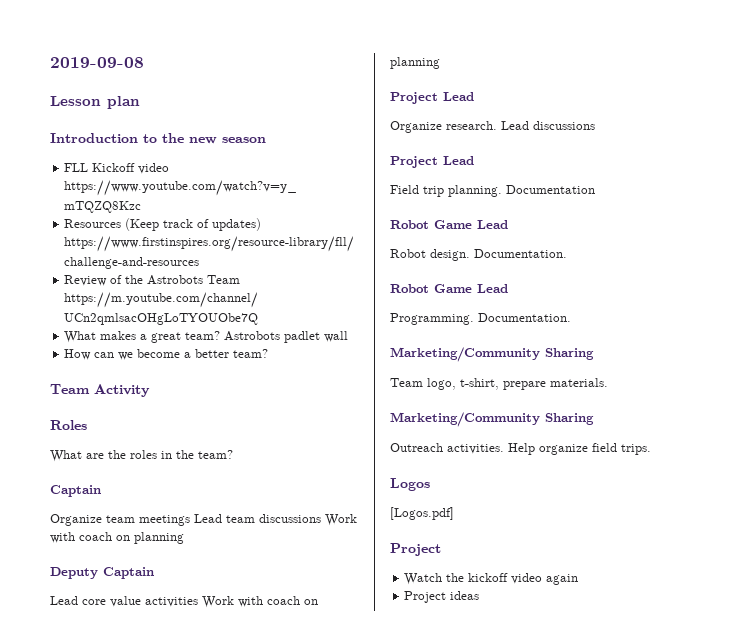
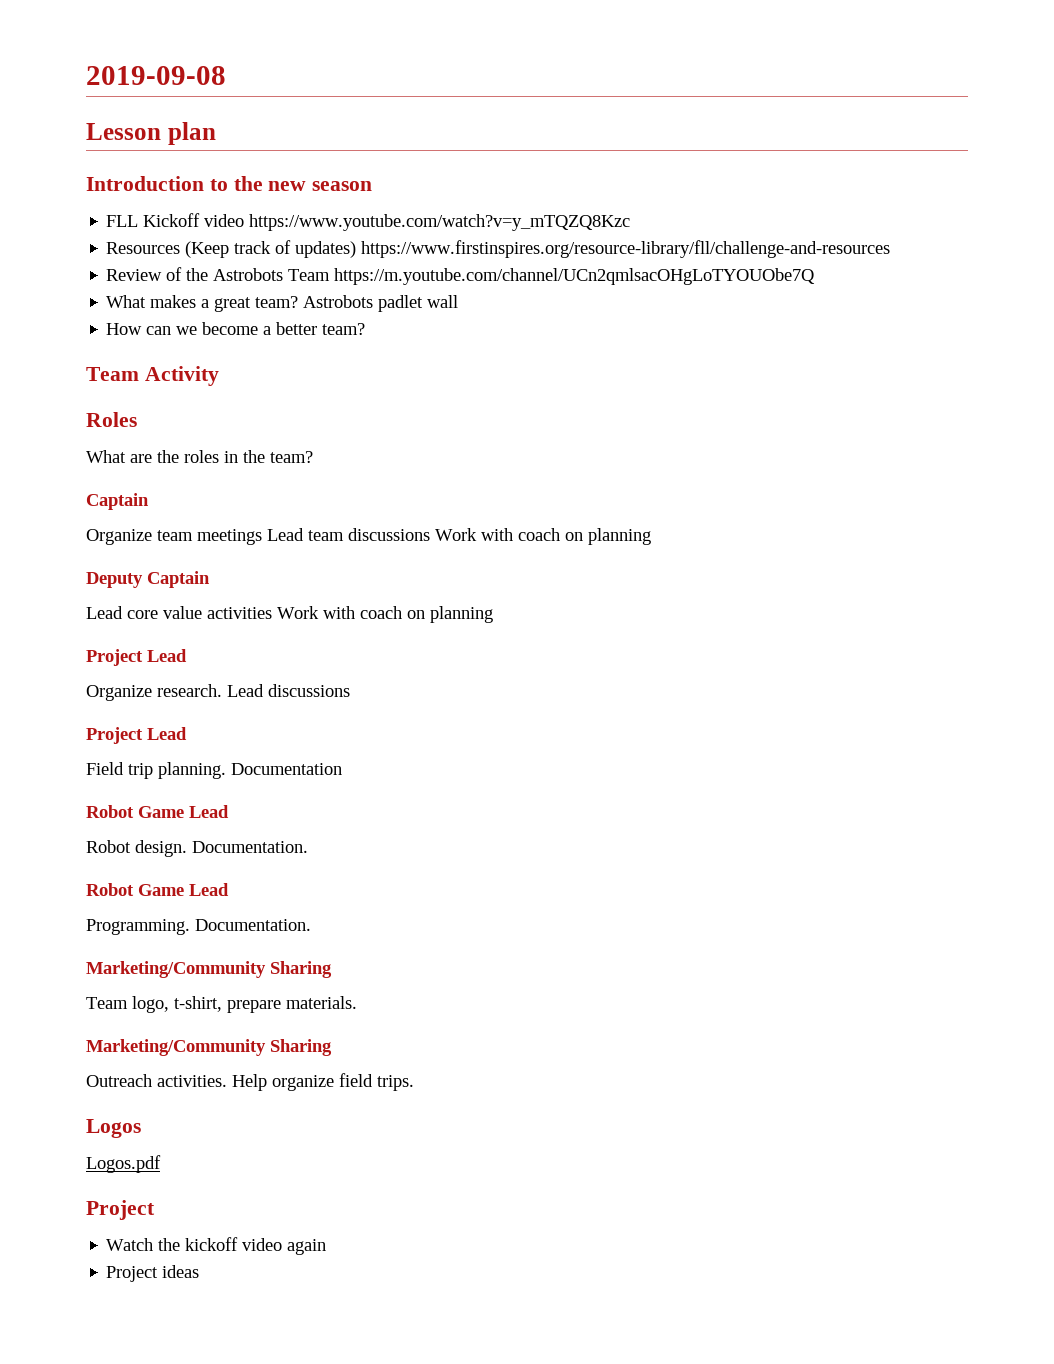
[390,507,454,520] [Logos.pdf] -> [86,1155,161,1173] Logos.pdf

